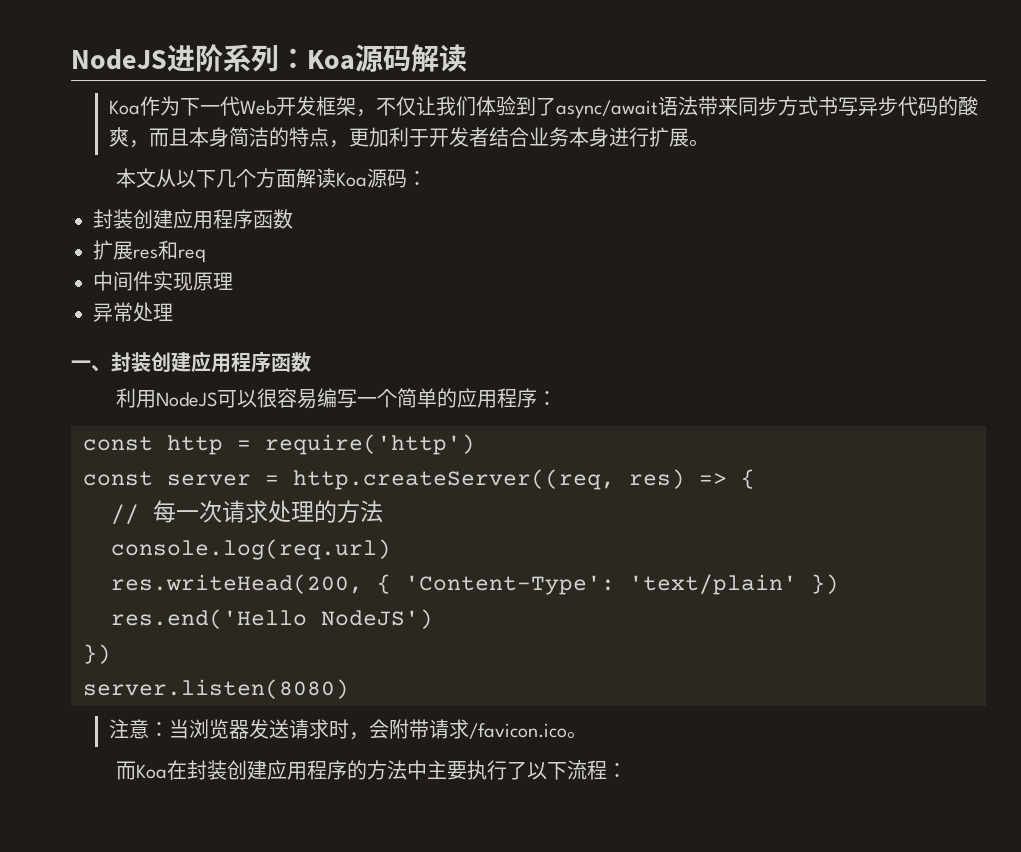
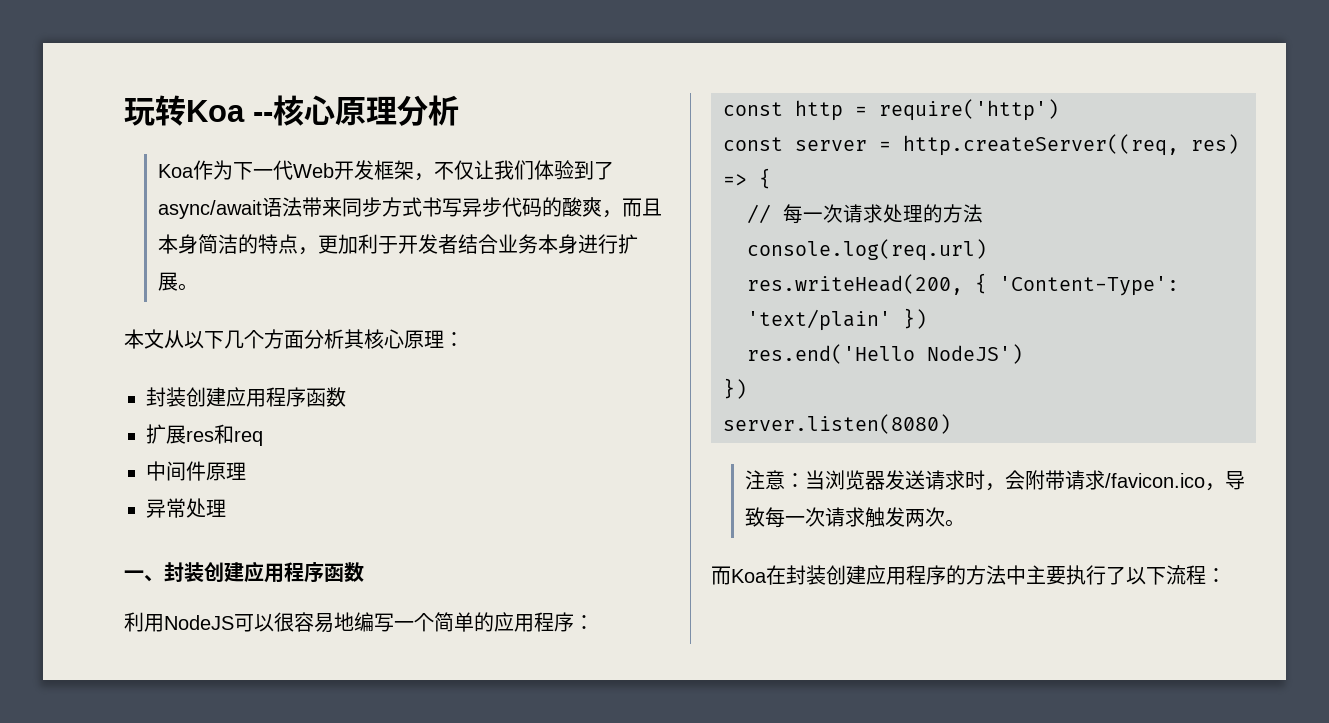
[71,44,467,72] NodeJS进阶系列：Koa源码解读 -> [124,95,459,126] 玩转Koa --核心原理分析
[295,168,407,188] 解读Koa源码 -> [304,329,444,349] 分析其核心原理
[153,271,193,291] 实现 -> (206, 471) none
(317, 399) none -> [334,612,354,631] 地
(567, 731) none -> [1204,471,1245,491] [744,507,945,528] ，导致每一次请求触发两次

